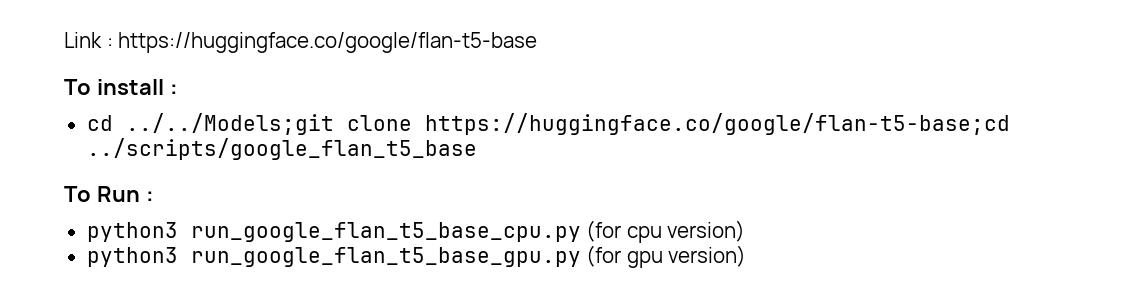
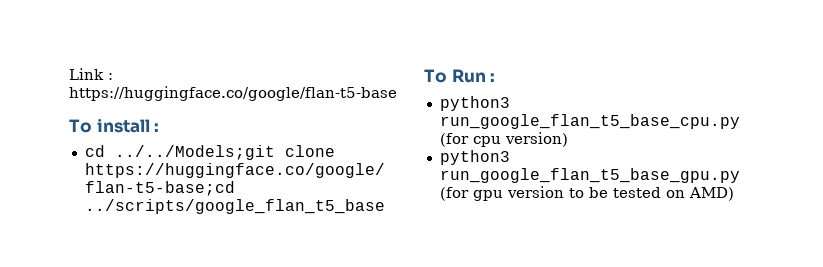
[668,245,747,267] version) -> [506,186,734,201] version to be tested on AMD)

